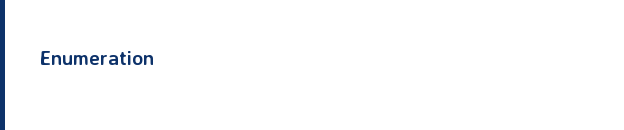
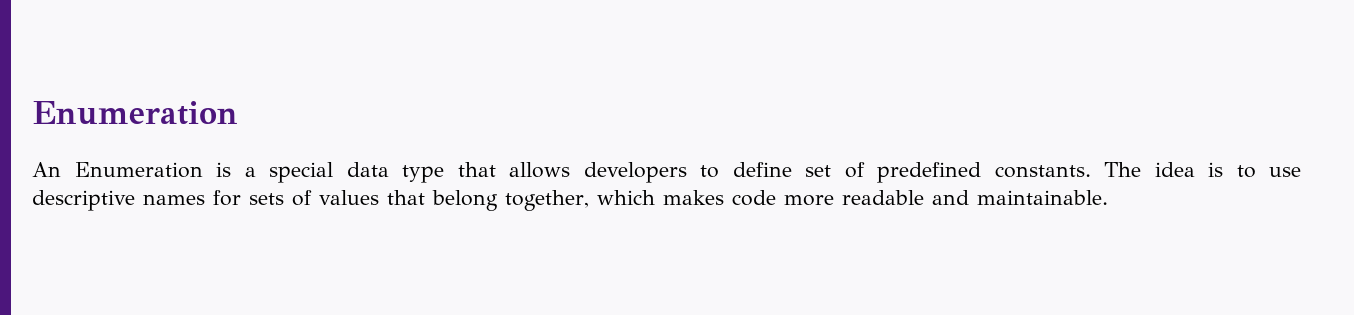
[40,51,154,65] Enumeration -> [32,101,238,125] [32,162,1301,183] [32,190,1108,211] Enumeration // An Enumeration is a special data type that allows developers to define set of predefined constants. The idea is to use descriptive names for sets of values that belong together, which makes code more readable and maintainable.

